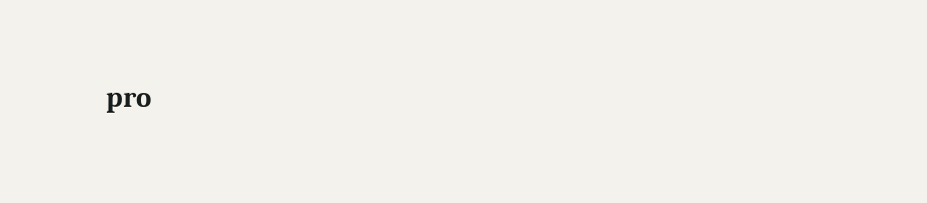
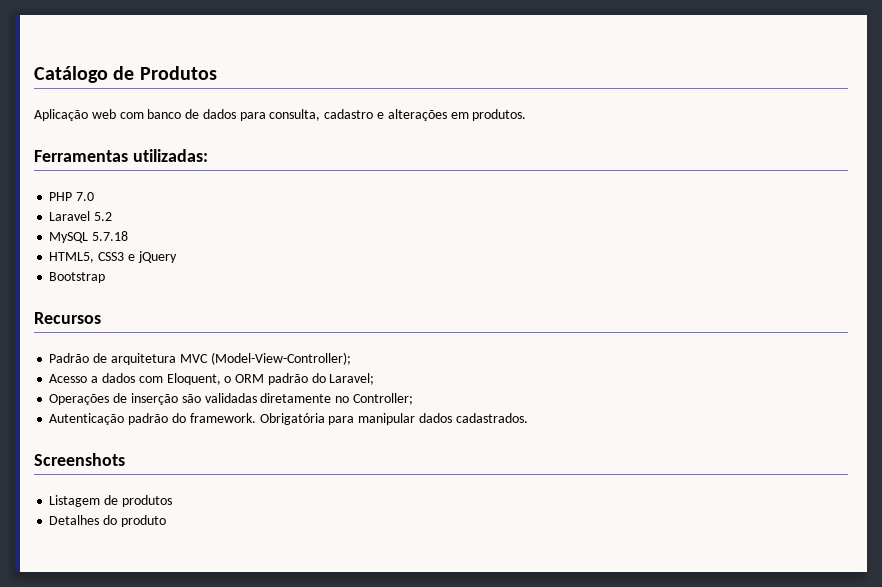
[105,91,152,114] pro -> [34,66,217,83] [34,109,527,121] [34,149,208,162] [49,192,95,201] [49,211,113,221] [49,231,129,243] [49,251,177,263] [49,272,106,283] [34,312,101,324] [49,352,351,365] [49,373,375,385] [49,393,413,405] [49,413,528,425] [34,453,125,466] [49,495,172,507] [49,515,166,527] Catálogo de Produtos // Aplicação web com banco de dados para consulta, cadastro e alterações em produtos. // Ferramentas utilizadas: // PHP 7.0 // Laravel 5.2 // MySQL 5.7.18 // HTML5, CSS3 e jQuery // Bootstrap // Recursos // Padrão de arquitetura MVC (Model-View-Controller); // Acesso a dados com Eloquent, o ORM padrão do Laravel; // Operações de inserção são validadas diretamente no Controller; // Autenticação padrão do framework. Obrigatória para manipular dados cadastrados. // Screenshots // Listagem de produtos // Detalhes do produto

